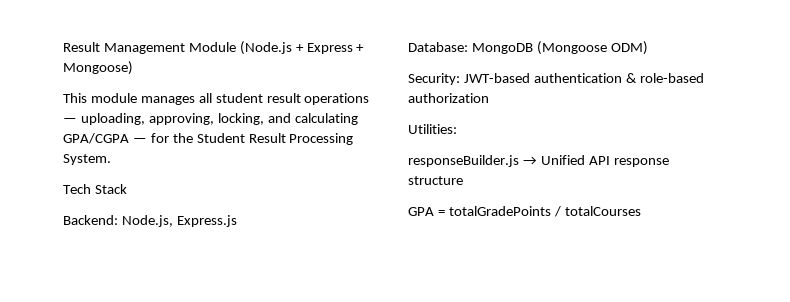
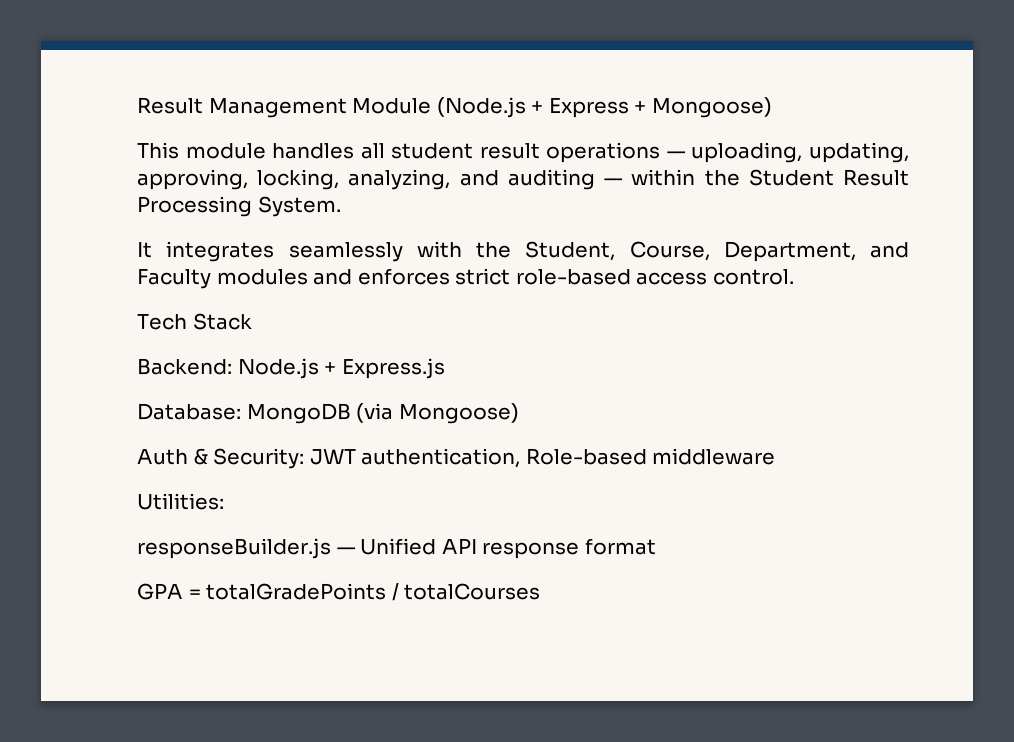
[140,96,195,105] manages -> [272,143,355,159] handles
(145, 119) none -> [809,142,909,163] updating,
[267,113,358,125] [63,133,169,144] and calculating GPA/CGPA — for -> [348,169,696,190] analyzing, and auditing — within
(111, 159) none -> [137,241,909,262] [137,268,794,289] // It integrates seamlessly with the Student, Course, Department, and Faculty modules and enforces strict role-based access control.
[121,215,173,227] Node.js, -> [237,358,337,379] Node.js +
[536,41,648,55] [408,73,704,85] [408,93,489,103] (Mongoose ODM) // Security: JWT-based authentication & role-based authorization -> [356,403,519,424] [137,448,776,469] (via Mongoose) // Auth & Security: JWT authentication, Role-based middleware
[522,156,537,165] → -> [336,547,356,554] —
[408,176,463,185] structure -> [584,538,656,555] format

